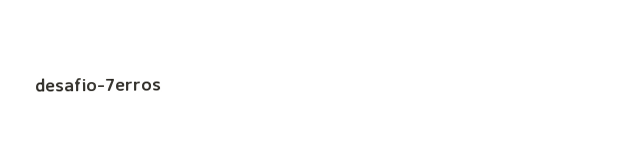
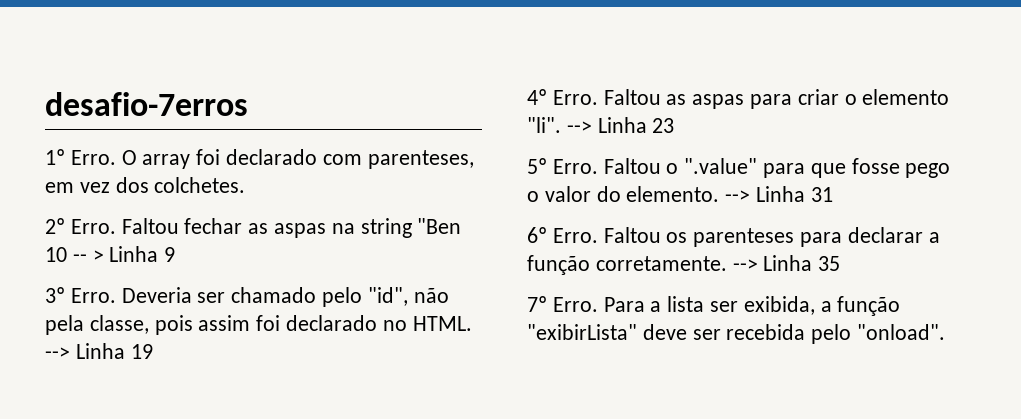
(162, 84) none -> [45,149,474,169] [45,177,246,193] [45,218,462,238] [45,246,176,262] [45,287,449,307] [45,315,472,335] [45,343,153,359] [527,89,950,109] [527,117,675,133] [527,158,951,178] [527,186,833,202] [527,227,940,247] [527,255,841,275] [527,296,901,316] [527,324,946,344] // 1º Erro. O array foi declarado com parenteses, em vez dos colchetes. // 2º Erro. Faltou fechar as aspas na string "Ben 10 -- > Linha 9 // 3º Erro. Deveria ser chamado pelo "id", não pela classe, pois assim foi declarado no HTML. --> Linha 19 // 4º Erro. Faltou as aspas para criar o elemento "li". --> Linha 23 // 5º Erro. Faltou o ".value" para que fosse pego o valor do elemento. --> Linha 31 // 6º Erro. Faltou os parenteses para declarar a função corretamente. --> Linha 35 // 7º Erro. Para a lista ser exibida, a função "exibirLista" deve ser recebida pelo "onload".

